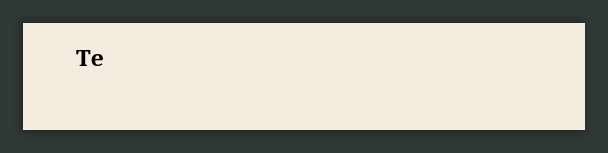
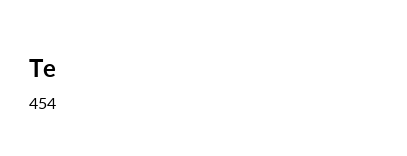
(104, 58) none -> [29,98,56,109] // 454

